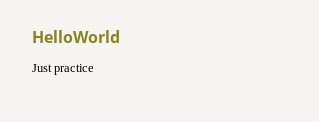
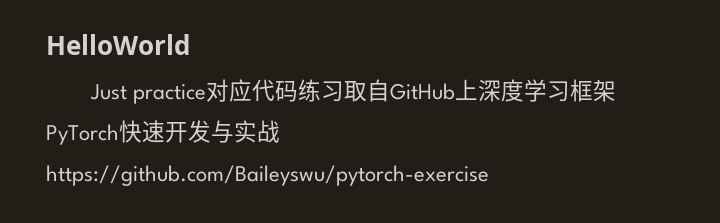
(95, 69) none -> [206,79,617,102] [46,120,280,145] [46,165,489,186] 对应代码练习取自GitHub上深度学习框架PyTorch快速开发与实战https://github.com/Baileyswu/pytorch-exercise

